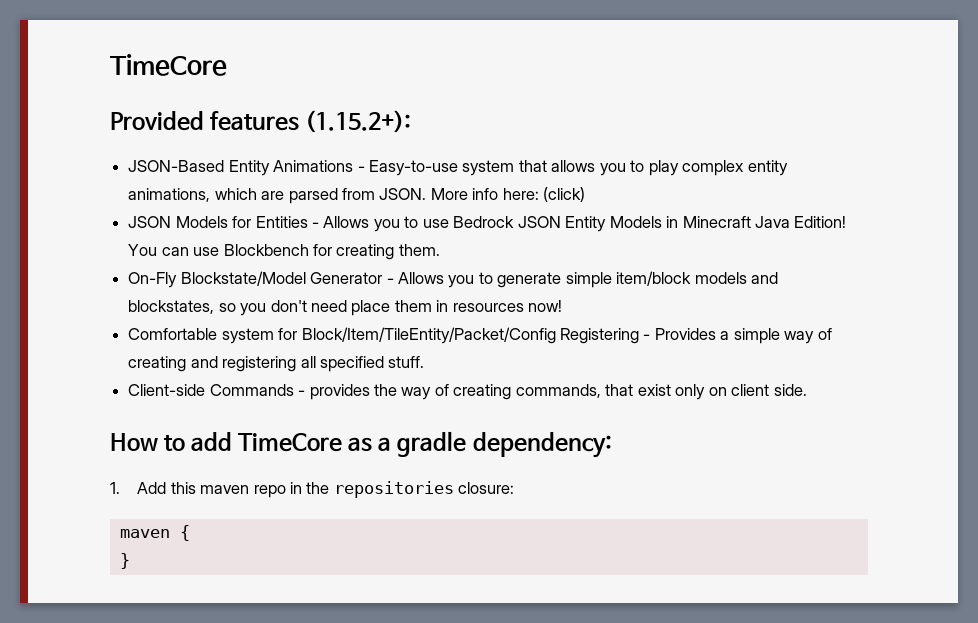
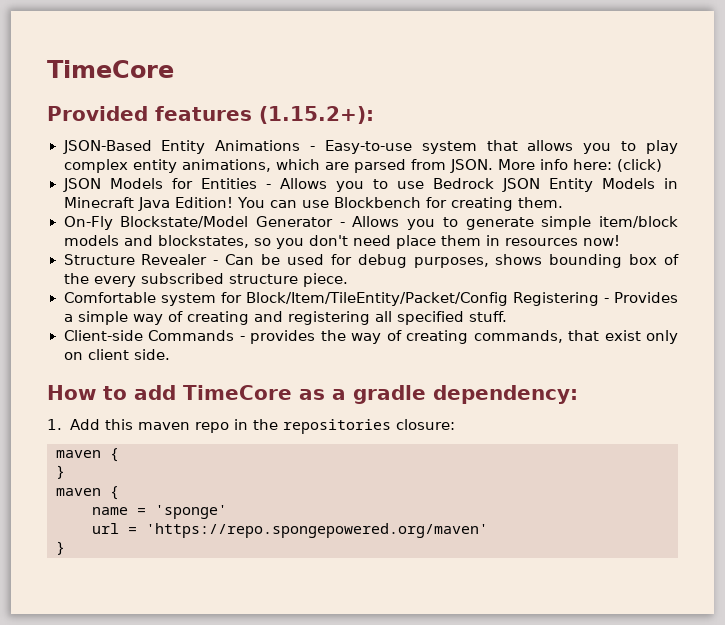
(563, 306) none -> [63,254,679,268] [63,273,348,287] // Structure Revealer - Can be used for debug purposes, shows bounding box of the every subscribed structure piece.
(130, 561) none -> [56,486,119,500] [92,505,227,519] [92,523,488,538] [56,541,65,555] // maven { // name = 'sponge' // url = 'https://repo.spongepowered.org/maven' // }

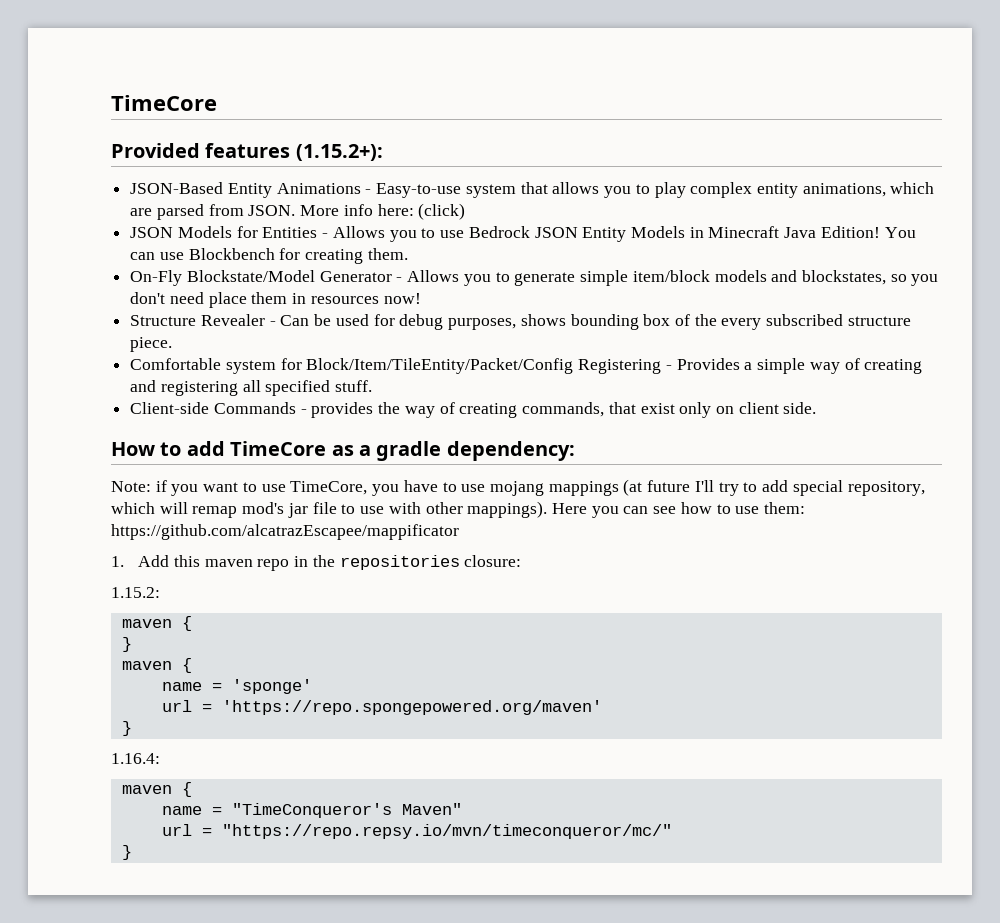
(578, 394) none -> [111,479,925,496] [111,501,806,518] [111,524,459,540] // Note: if you want to use TimeCore, you have to use mojang mappings (at future I'll try to add special repository, which will remap mod's jar file to use with other mappings). Here you can see how to use them: https://github.com/alcatrazEscapee/mappificator
(455, 424) none -> [111,587,160,598] // 1.15.2:
(65, 548) none -> [111,753,160,764] [121,782,192,797] [161,803,462,818] [161,824,672,839] [121,845,132,860] // 1.16.4: // maven { // name = "TimeConqueror's Maven" // url = "https://repo.repsy.io/mvn/timeconqueror/mc/" // }

